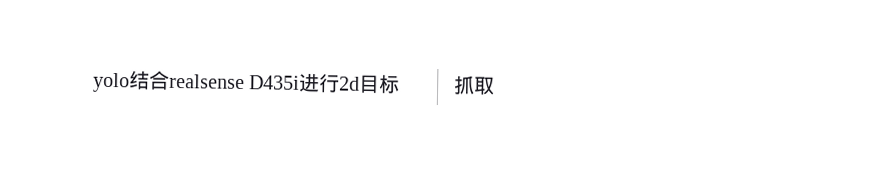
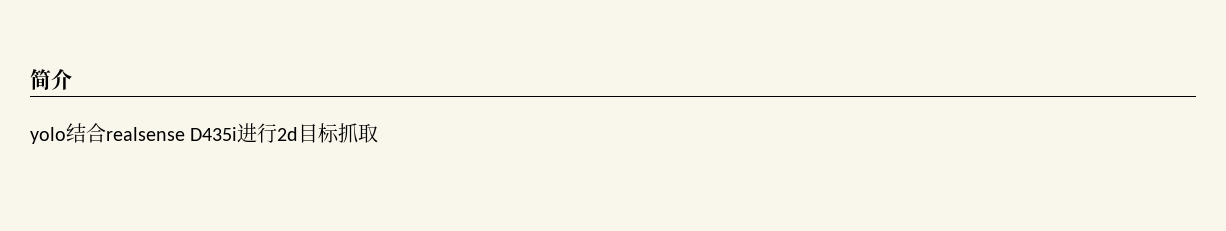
(93, 82) none -> [30,69,72,90] 简介 //

